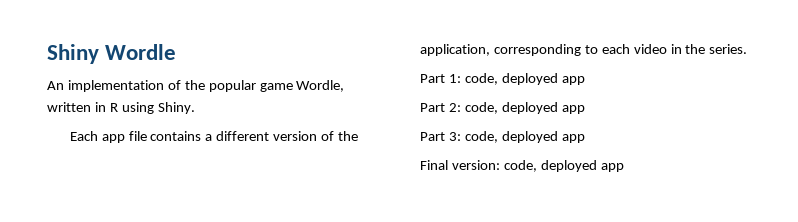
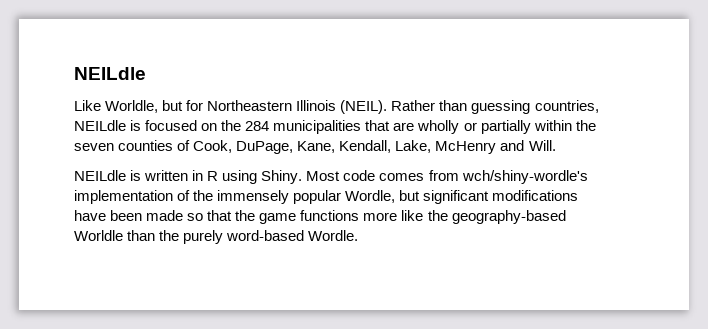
[47,44,177,64] [47,80,345,92] Shiny Wordle // An implementation of the popular game Wordle, -> [74,67,146,80] [74,100,599,114] [74,120,596,134] [74,140,556,154] [74,170,142,181] NEILdle // Like Worldle, but for Northeastern Illinois (NEIL). Rather than guessing countries, NEILdle is focused on the 284 municipalities that are wholly or partially within the seven counties of Cook, DuPage, Kane, Kendall, Lake, McHenry and Will. // NEILdle is
[69,131,359,143] [420,44,748,56] [420,73,585,85] [420,102,585,114] [420,131,585,143] [420,160,624,172] // Each app file contains a different version of the application, corresponding to each video in the series. // Part 1: code, deployed app // Part 2: code, deployed app // Part 3: code, deployed app // Final version: code, deployed app -> [306,170,588,184] [74,190,579,204] [74,210,566,224] [74,230,359,244] Most code comes from wch/shiny-wordle's implementation of the immensely popular Wordle, but significant modifications have been made so that the game functions more like the geography-based Worldle than the purely word-based Wordle.

